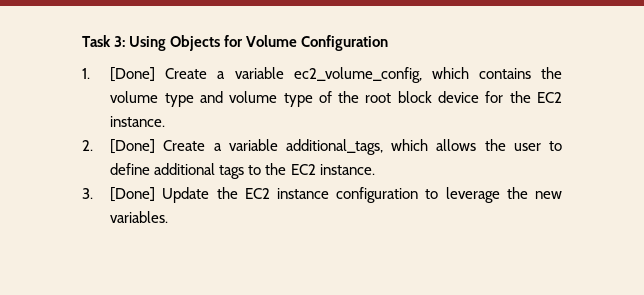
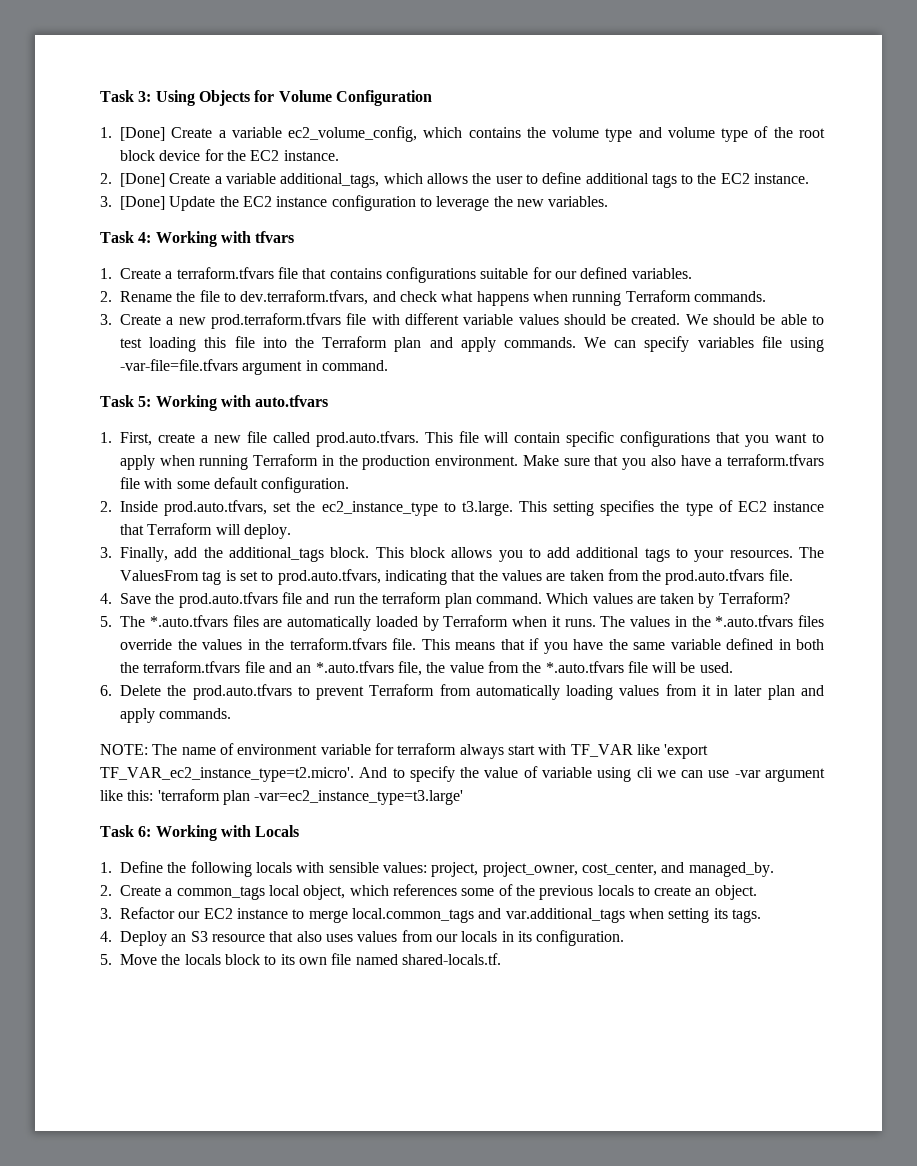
(169, 217) none -> [100,231,295,247] [100,267,692,283] [100,290,766,306] [100,313,824,329] [120,336,824,352] [120,359,388,375] [100,395,329,411] [100,431,824,447] [120,454,825,470] [120,477,350,493] [100,500,824,516] [120,523,291,539] [100,547,824,562] [120,569,793,585] [100,592,790,608] [100,615,824,631] [120,638,824,654] [120,661,733,676] [100,684,824,700] [120,708,232,723] [100,743,709,759] [100,766,826,782] [100,789,464,805] [100,825,300,841] [100,861,774,877] [100,884,757,900] [100,907,761,923] [100,930,625,946] [100,953,501,965] // Task 4: Working with tfvars // 1. Create a terraform.tfvars file that contains configurations suitable for our defined variables. // 2. Rename the file to dev.terraform.tfvars, and check what happens when running Terraform commands. // 3. Create a new prod.terraform.tfvars file with different variable values should be created. We should be able to test loading this file into the Terraform plan and apply commands. We can specify variables file using -var-file=file.tfvars argument in command. // Task 5: Working with auto.tfvars // 1. First, create a new file called prod.auto.tfvars. This file will contain specific configurations that you want to apply when running Terraform in the production environment. Make sure that you also have a terraform.tfvars file with some default configuration. // 2. Inside prod.auto.tfvars, set the ec2_instance_type to t3.large. This setting specifies the type of EC2 instance that Terraform will deploy. // 3. Finally, add the additional_tags block. This block allows you to add additional tags to your resources. The ValuesFrom tag is set to prod.auto.tfvars, indicating that the values are taken from the prod.auto.tfvars file. // 4. Save the prod.auto.tfvars file and run the terraform plan command. Which values are taken by Terraform? // 5. The *.auto.tfvars files are automatically loaded by Terraform when it runs. The values in the *.auto.tfvars files override the values in the terraform.tfvars file. This means that if you have the same variable defined in both the terraform.tfvars file and an *.auto.tfvars file, the value from the *.auto.tfvars file will be used. // 6. Delete the prod.auto.tfvars to prevent Terraform from automatically loading values from it in later plan and apply commands. // NOTE: The name of environment variable for terraform always start with TF_VAR like 'export TF_VAR_ec2_instance_type=t2.micro'. And to specify the value of variable using cli we can use -var argument like this: 'terraform plan -var=ec2_instance_type=t3.large' // Task 6: Working with Locals // 1. Define the following locals with sensible values: project, project_owner, cost_center, and managed_by. // 2. Create a common_tags local object, which references some of the previous locals to create an object. // 3. Refactor our EC2 instance to merge local.common_tags and var.additional_tags when setting its tags. // 4. Deploy an S3 resource that also uses values from our locals in its configuration. // 5. Move the locals block to its own file named shared-locals.tf.

